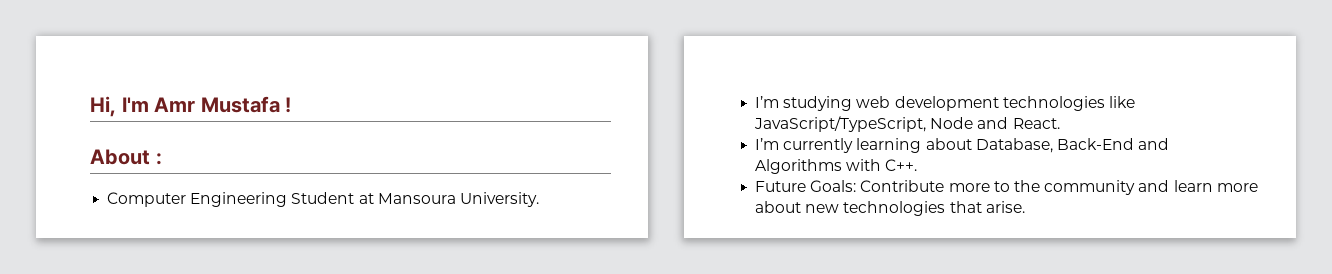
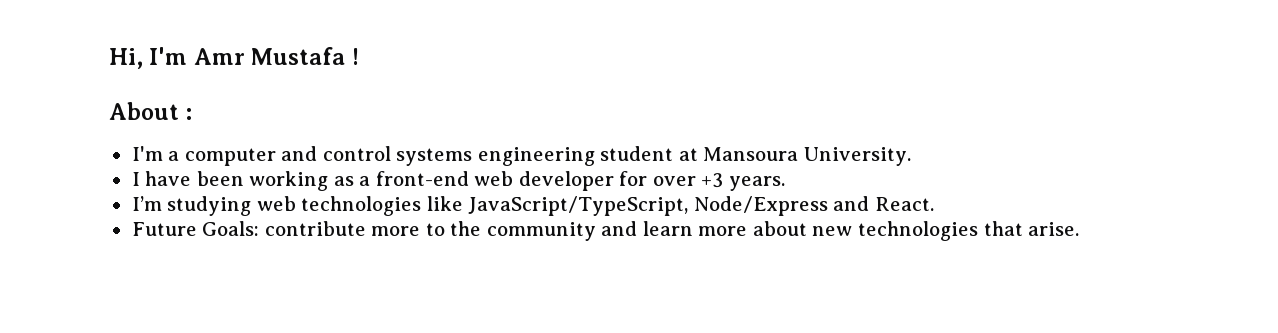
[107,192,539,207] Computer Engineering Student at Mansoura University. -> [131,146,911,166] [131,171,785,191] I'm a computer and control systems engineering student at Mansoura University. // I have been working as a front-end web developer for over +3 years.
[894,96,999,111] development -> (296, 203) none
[930,117,974,129] Node -> [693,196,828,216] Node/Express
[755,138,1170,153] [755,159,918,174] // I’m currently learning about Database, Back-End and Algorithms with C++. -> (934, 204) none
[860,180,945,192] Contribute -> [264,221,366,236] contribute

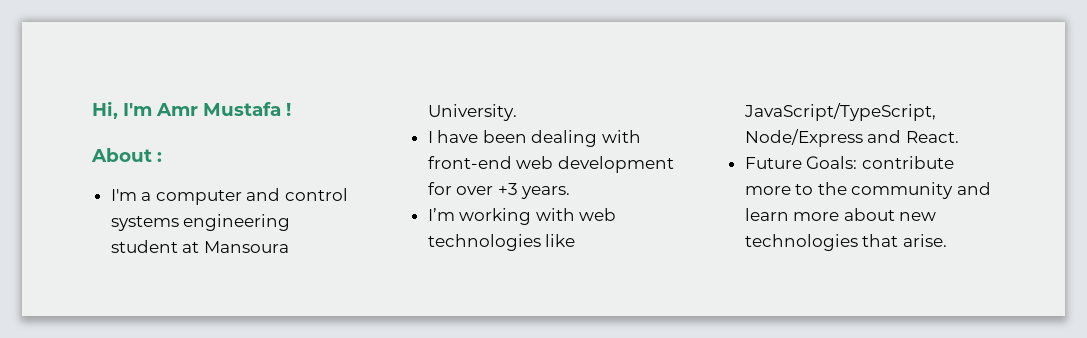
[249,171,371,191] working as a -> [531,130,642,147] dealing with
[518,171,614,191] developer -> [557,156,674,173] development
[167,196,252,216] studying -> [459,208,575,225] working with

